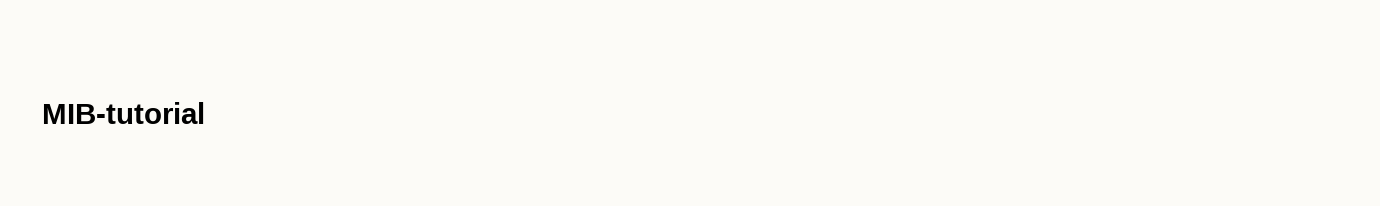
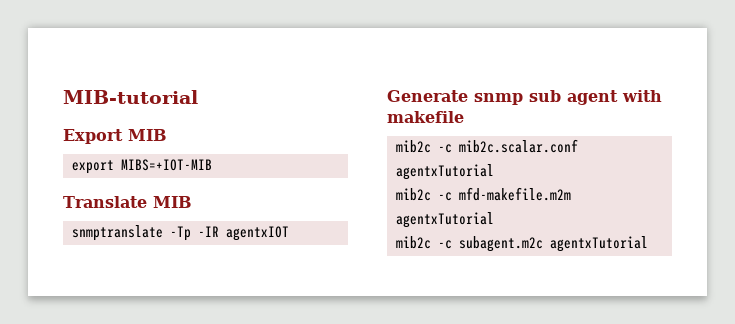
(205, 113) none -> [63,129,167,144] [71,159,212,174] [63,196,192,208] [71,225,289,241] [387,90,662,105] [387,111,464,123] [395,139,578,153] [395,164,494,180] [395,187,571,201] [395,212,494,228] [395,236,648,252] // Export MIB // export MIBS=+IOT-MIB // Translate MIB // snmptranslate -Tp -IR agentxIOT // Generate snmp sub agent with makefile // mib2c -c mib2c.scalar.conf agentxTutorial // mib2c -c mfd-makefile.m2m agentxTutorial // mib2c -c subagent.m2c agentxTutorial

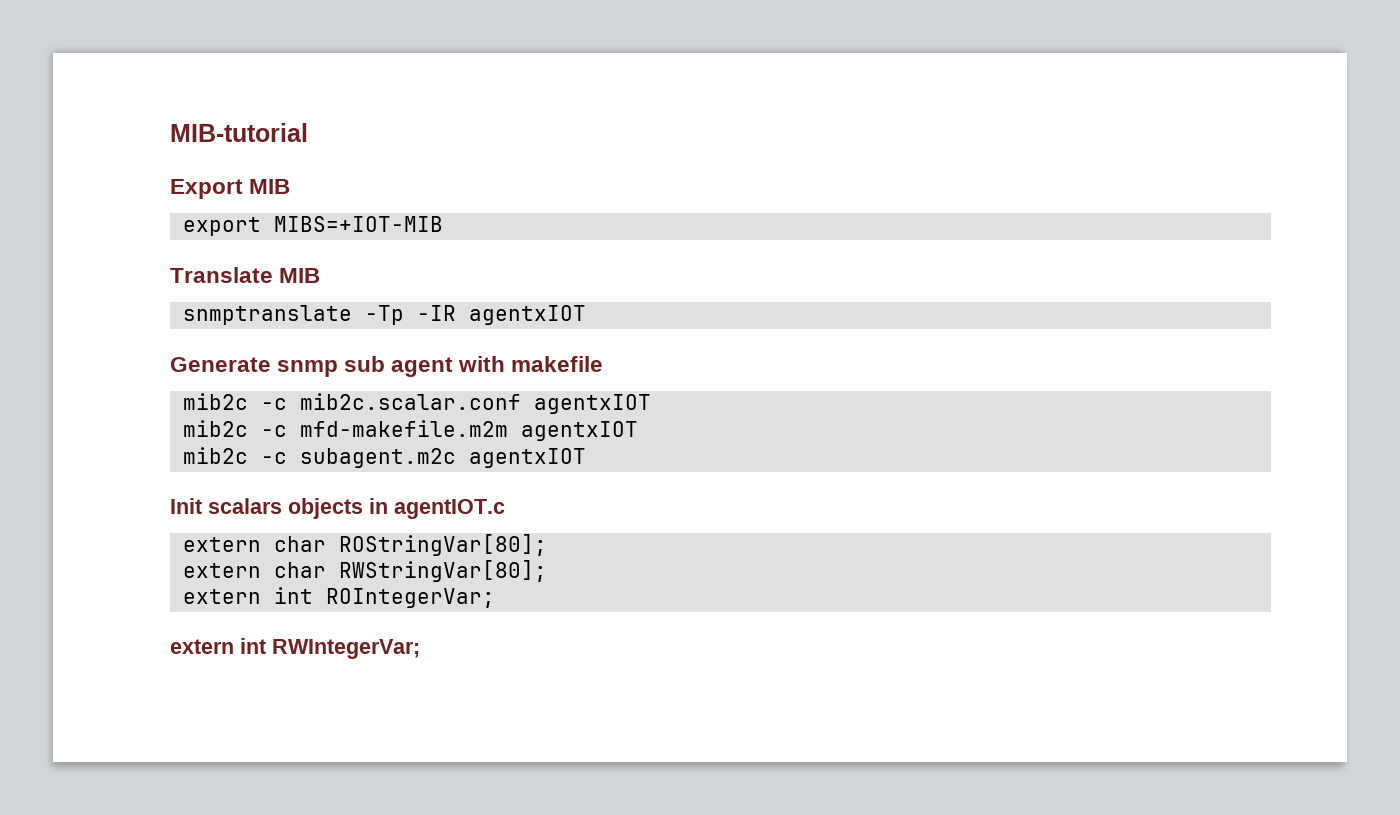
[395,164,494,180] agentxTutorial -> [533,394,651,414] agentxIOT
[395,212,494,228] agentxTutorial -> [520,421,638,441] agentxIOT
[549,236,648,252] agentxTutorial -> [468,448,586,468] [170,498,505,519] [182,534,547,556] [182,560,547,582] [182,587,495,608] [170,638,420,659] agentxIOT // Init scalars objects in agentIOT.c // extern char ROStringVar[80]; // extern char RWStringVar[80]; // extern int ROIntegerVar; // extern int RWIntegerVar;

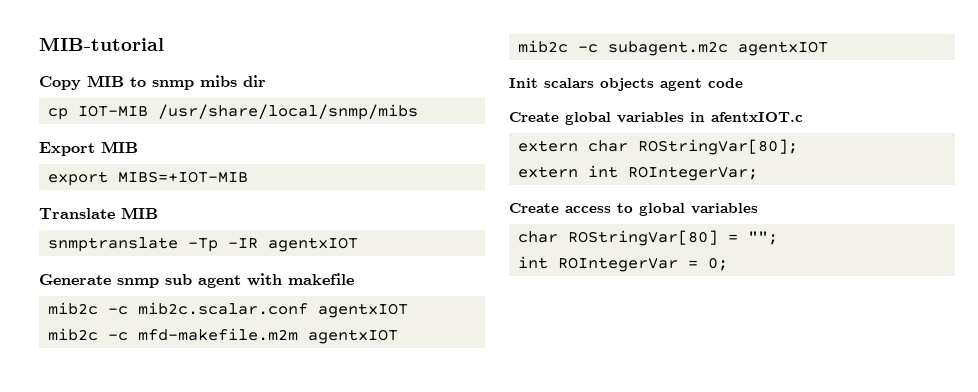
(308, 132) none -> [39,75,266,90] [47,104,418,120] // Copy MIB to snmp mibs dir // cp IOT-MIB /usr/share/local/snmp/mibs
[369,498,505,519] in agentIOT.c -> [660,78,743,91] [509,112,803,125] agent code // Create global variables in afentxIOT.c
[182,560,547,582] // extern char RWStringVar[80]; -> (798, 147) none
[170,638,420,659] extern int RWIntegerVar; -> [509,203,758,216] [517,230,778,246] [517,256,728,272] Create access to global variables // char ROStringVar[80] = ""; // int ROIntegerVar = 0;

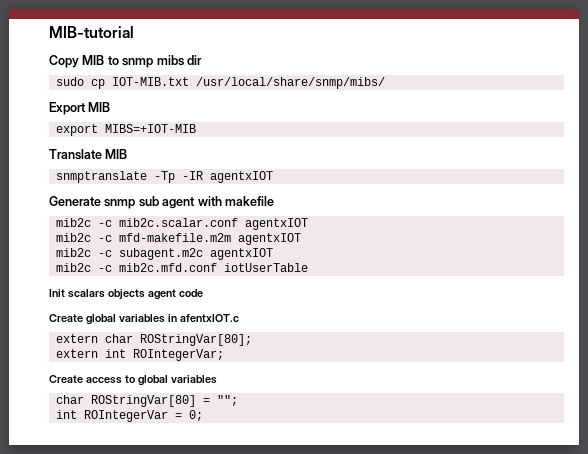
[47,104,418,120] cp IOT-MIB /usr/share/local/snmp/mibs -> [55,77,385,89] sudo cp IOT-MIB.txt /usr/local/share/snmp/mibs/
(828, 48) none -> [55,263,308,272] // mib2c -c mib2c.mfd.conf iotUserTable

